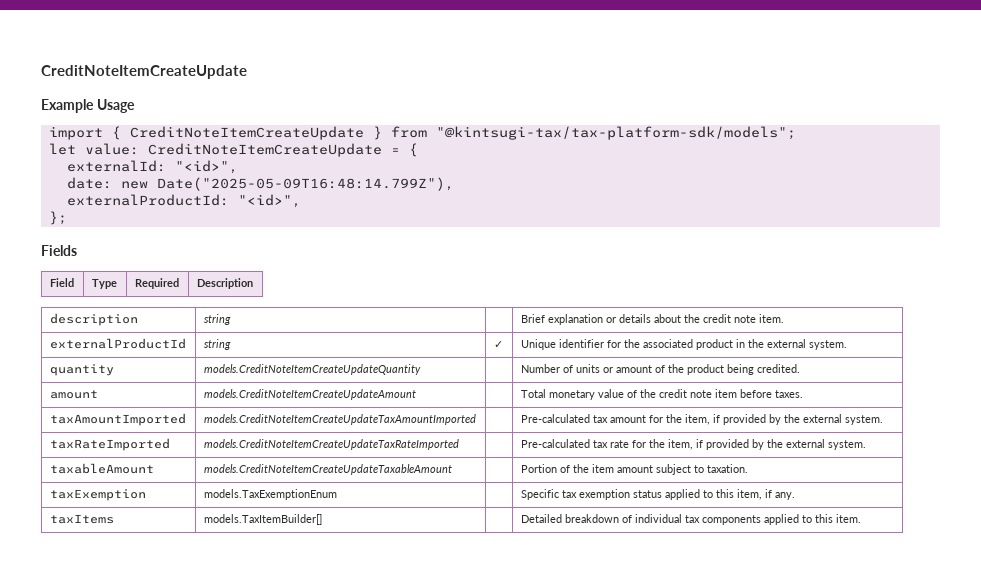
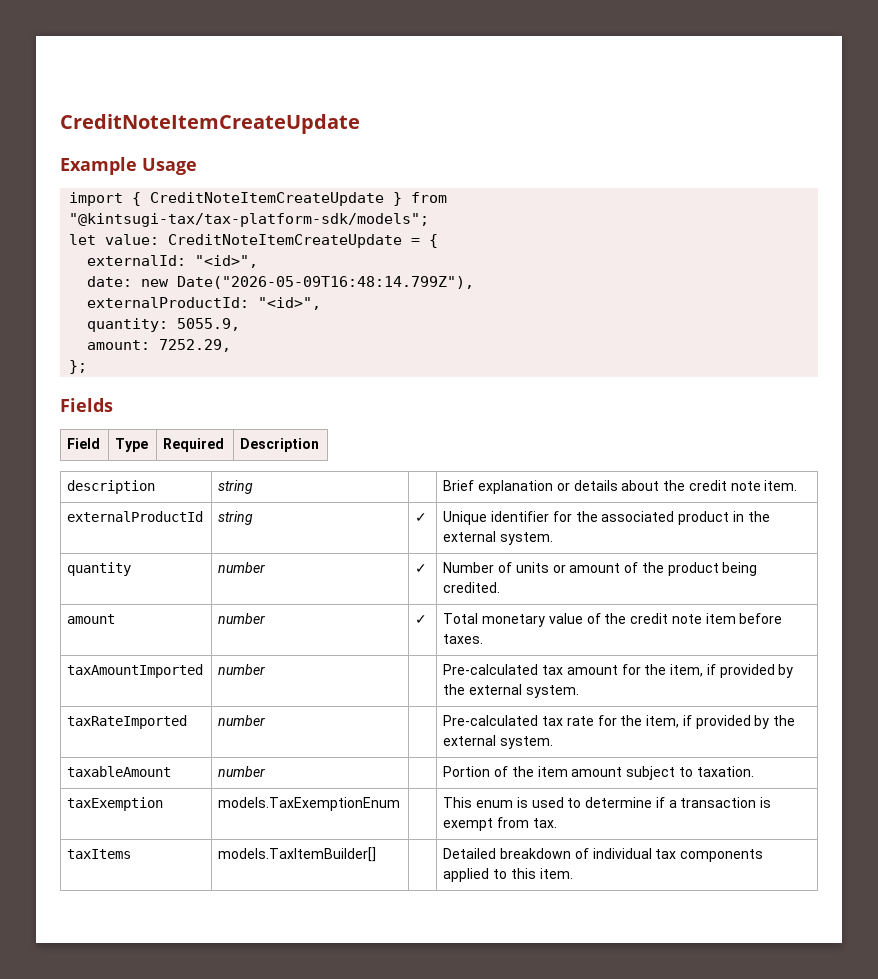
[156,177,454,191] Date("2025-05-09T16:48:14.799Z"), -> [177,276,475,289] Date("2026-05-09T16:48:14.799Z"),
(301, 201) none -> [87,318,241,332] [87,339,232,352] // quantity: 5055.9, // amount: 7252.29,
[203,364,421,375] models.CreditNoteItemCreateUpdateQuantity | -> [218,562,266,573] [415,564,428,573] number | ✓
[203,389,416,400] models.CreditNoteItemCreateUpdateAmount | -> [218,613,266,624] [415,615,428,624] number | ✓
[203,414,476,425] models.CreditNoteItemCreateUpdateTaxAmountImported -> [218,664,266,675] number
[203,439,459,450] models.CreditNoteItemCreateUpdateTaxRateImported -> [218,715,266,726] number
[203,464,452,475] models.CreditNoteItemCreateUpdateTaxableAmount -> [218,766,266,777] number
[520,489,795,500] Specific tax exemption status applied to this item, if any. -> [443,797,772,808] [443,817,557,831] This enum is used to determine if a transaction is exempt from tax.

